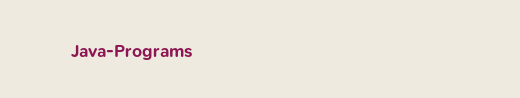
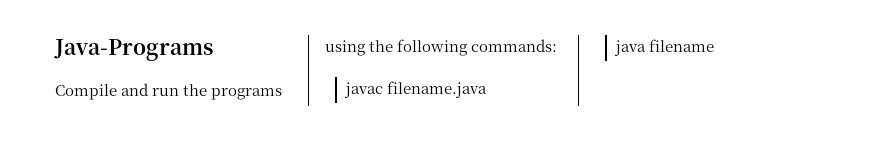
(192, 52) none -> [55,83,283,100] [325,39,558,56] [343,81,487,98] [613,39,714,56] // Compile and run the programs using the following commands: // javac filename.java // java filename

